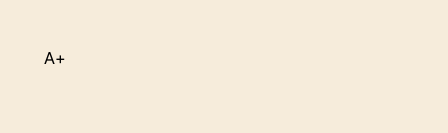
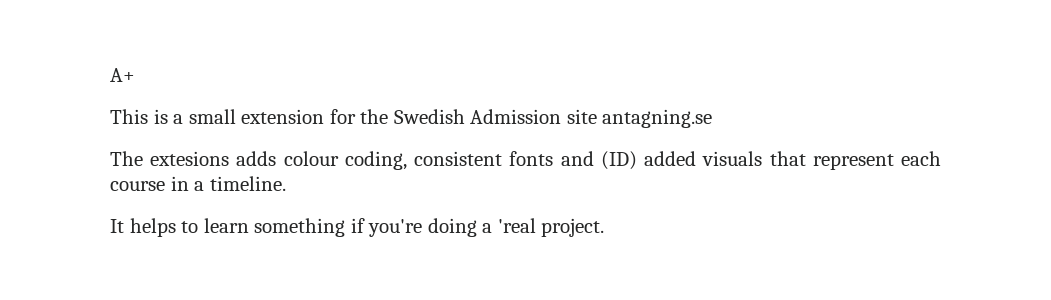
(66, 57) none -> [110,109,713,128] [110,151,942,170] [110,176,286,191] [110,218,605,237] // This is a small extension for the Swedish Admission site antagning.se // The extesions adds colour coding, consistent fonts and (ID) added visuals that represent each course in a timeline. // It helps to learn something if you're doing a 'real project.

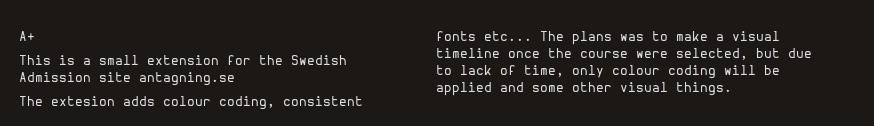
[150,151,230,166] extesions -> [51,96,115,106] extesion
[560,151,942,170] [110,176,286,191] [110,218,605,237] and (ID) added visuals that represent each course in a timeline. // It helps to learn something if you're doing a 'real project. -> [484,31,780,45] [436,48,812,60] [436,65,780,79] [436,82,732,96] etc... The plans was to make a visual timeline once the course were selected, but due to lack of time, only colour coding will be applied and some other visual things.

